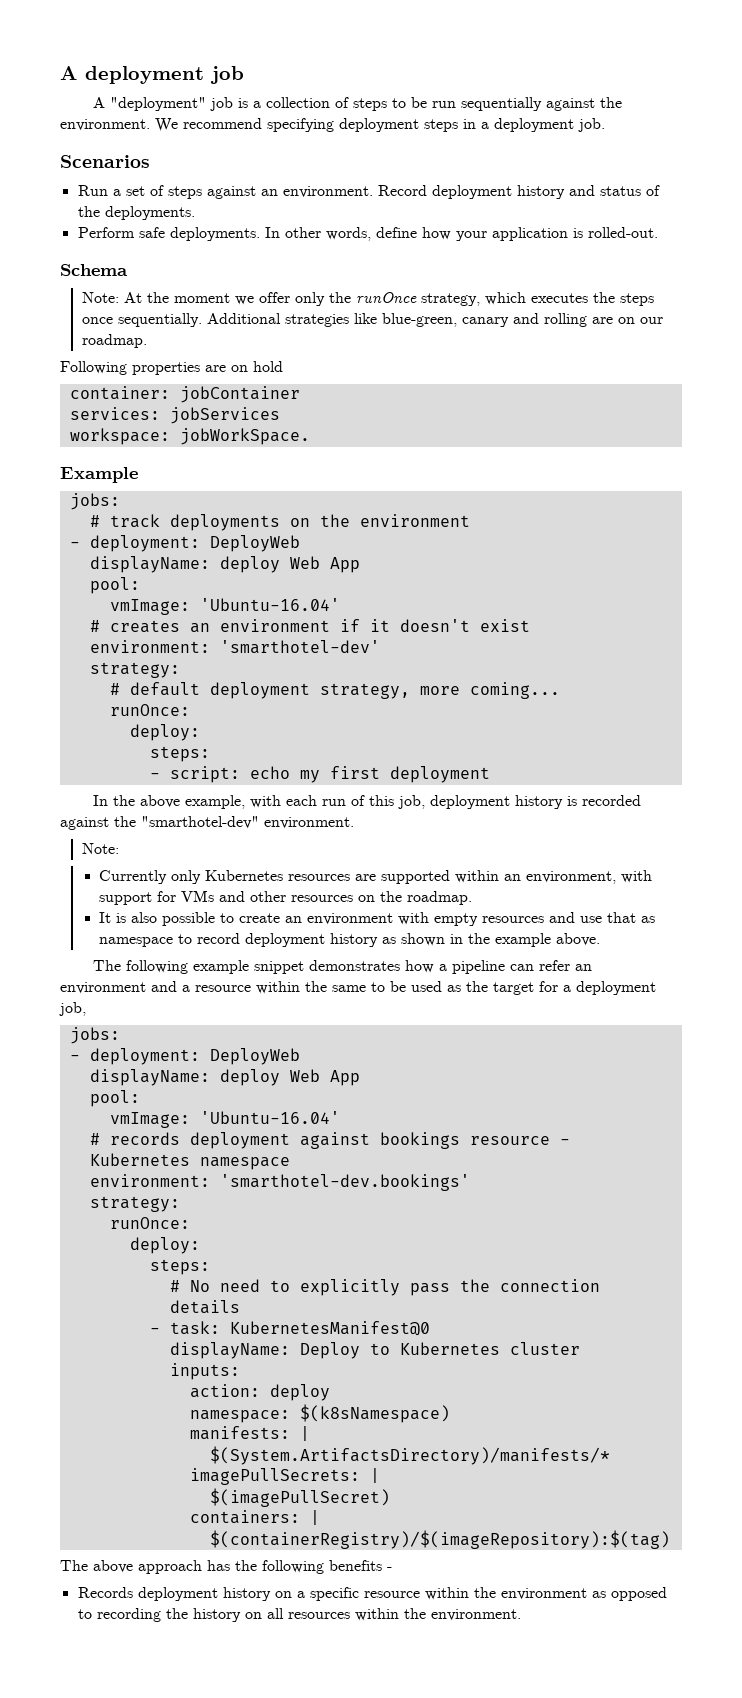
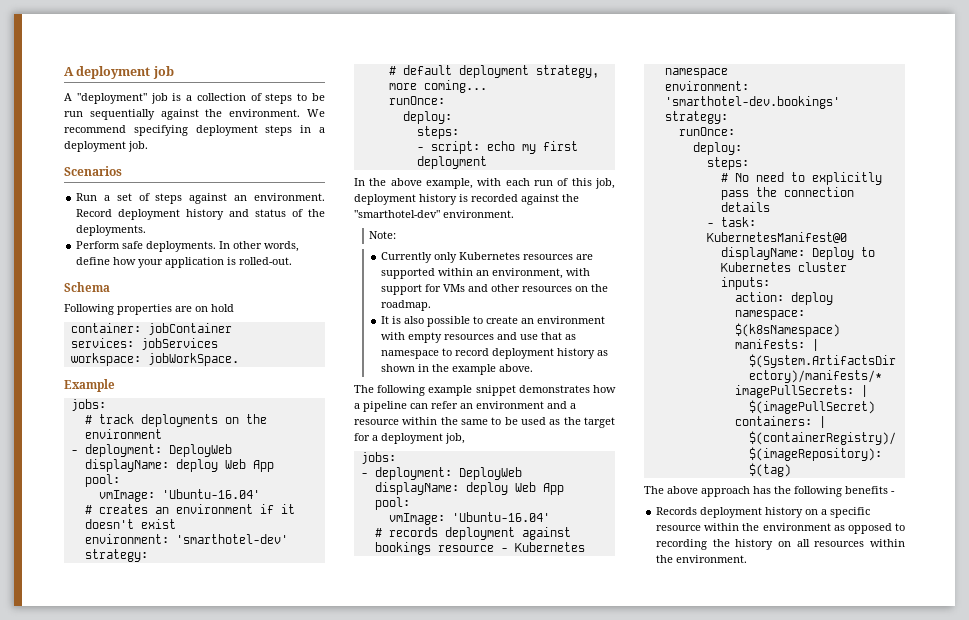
[81,292,654,306] [81,313,663,327] [81,334,147,348] // Note: At the moment we offer only the runOnce strategy, which executes the steps once sequentially. Additional strategies like blue-green, canary and rolling are on our roadmap. -> (110, 287) none

